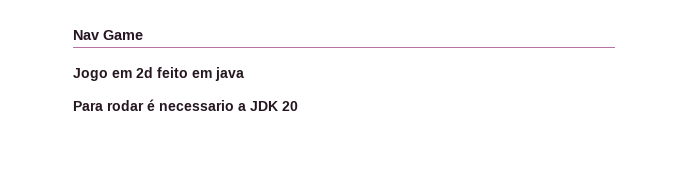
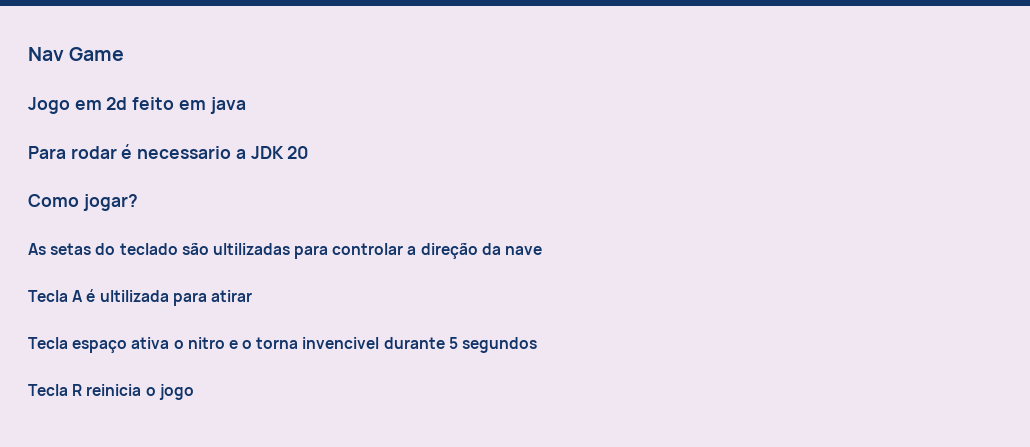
(298, 106) none -> [28,194,138,211] [28,243,543,259] [28,289,252,306] [28,337,538,353] [28,384,194,400] // Como jogar? // As setas do teclado são ultilizadas para controlar a direção da nave // Tecla A é ultilizada para atirar // Tecla espaço ativa o nitro e o torna invencivel durante 5 segundos // Tecla R reinicia o jogo

